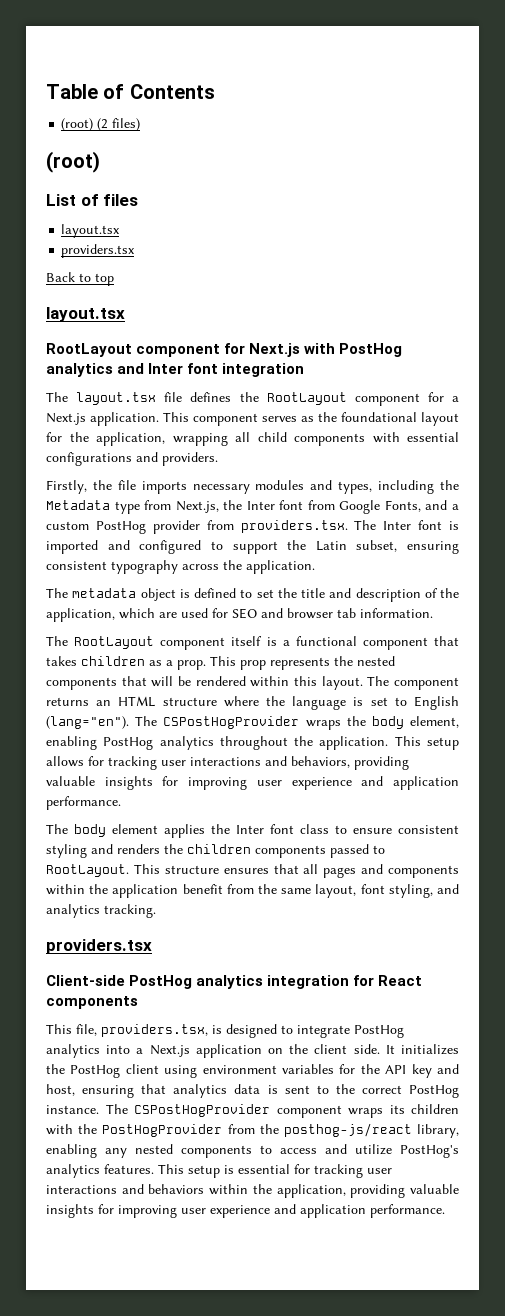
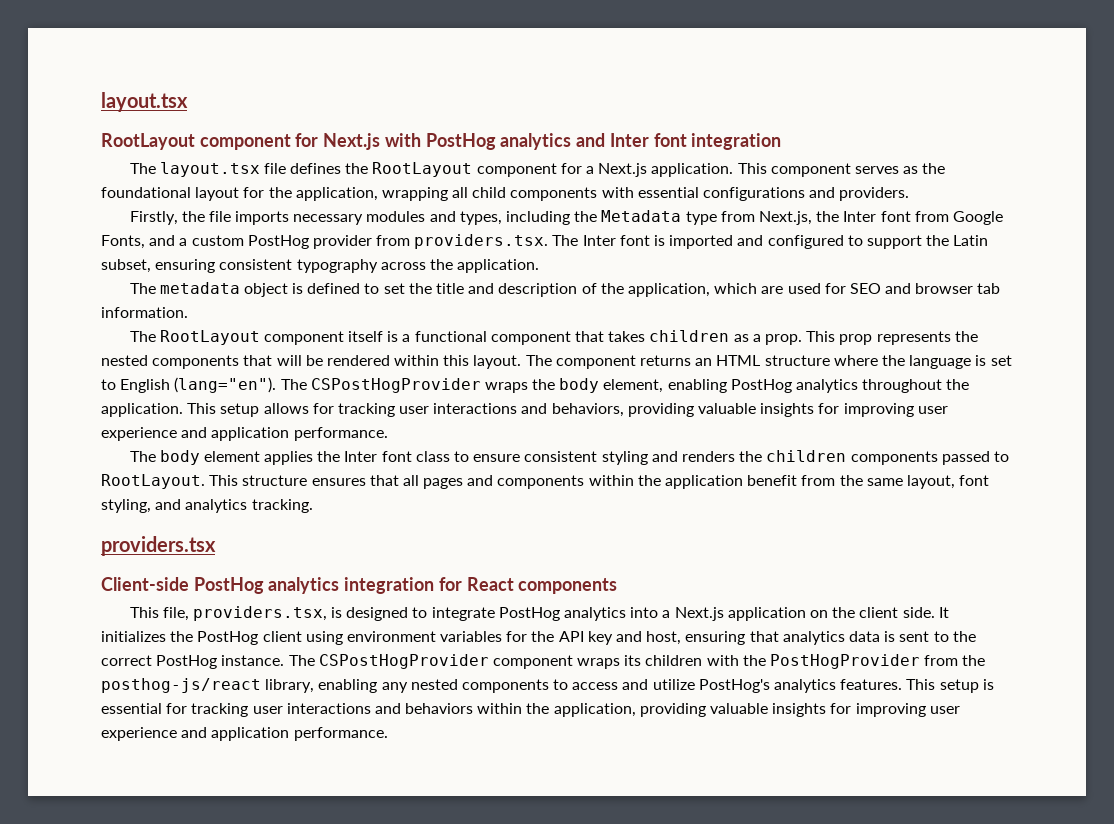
[46,84,215,99] [61,118,141,131] [46,151,100,173] [46,194,139,206] [61,224,121,238] [61,244,136,258] [46,272,114,286] Table of Contents // (root) (2 files) // (root) // List of files // layout.tsx // providers.tsx // Back to top // -> (101, 102) none

